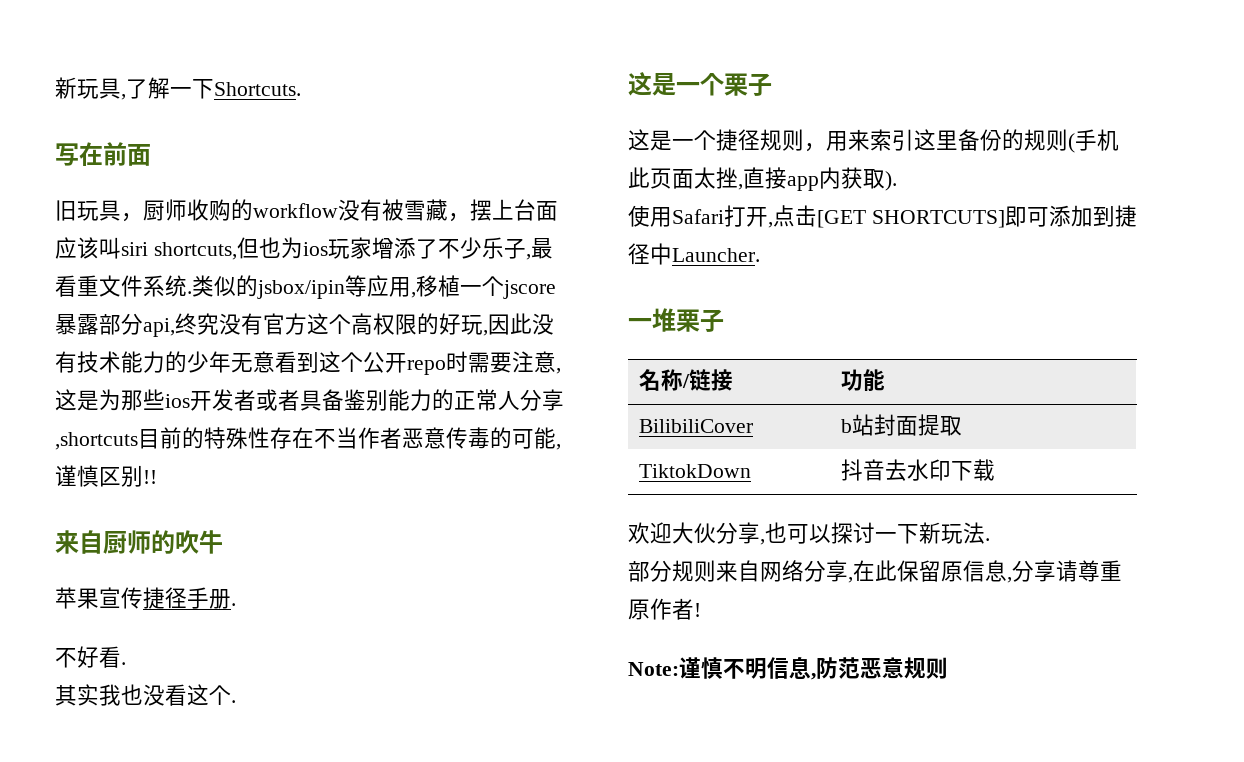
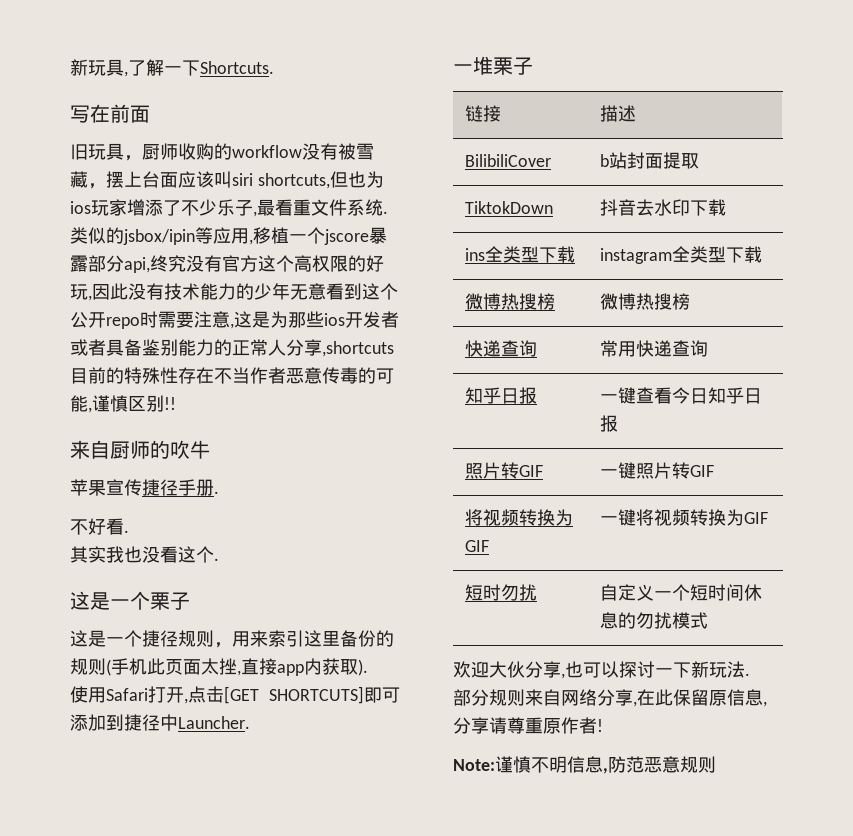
[638,369,690,391] 名称/ -> (533, 66) none
[840,369,885,391] 功能 -> [600,105,637,122] 描述
(995, 470) none -> [465,246,576,263] [600,246,763,264] [465,293,556,310] [600,293,691,310] [465,340,538,357] [600,340,709,357] [465,387,538,404] [600,387,763,404] [600,415,619,432] [465,462,544,479] [600,462,715,479] [465,509,574,526] [465,540,490,552] [600,509,769,526] [465,584,538,601] [600,584,763,601] [600,612,709,629] // ins全类型下载 | instagram全类型下载 // 微博热搜榜 | 微博热搜榜 // 快递查询 | 常用快递查询 // 知乎日报 | 一键查看今日知乎日报 // 照片转GIF | 一键照片转GIF // 将视频转换为GIF | 一键将视频转换为GIF // 短时勿扰 | 自定义一个短时间休息的勿扰模式

